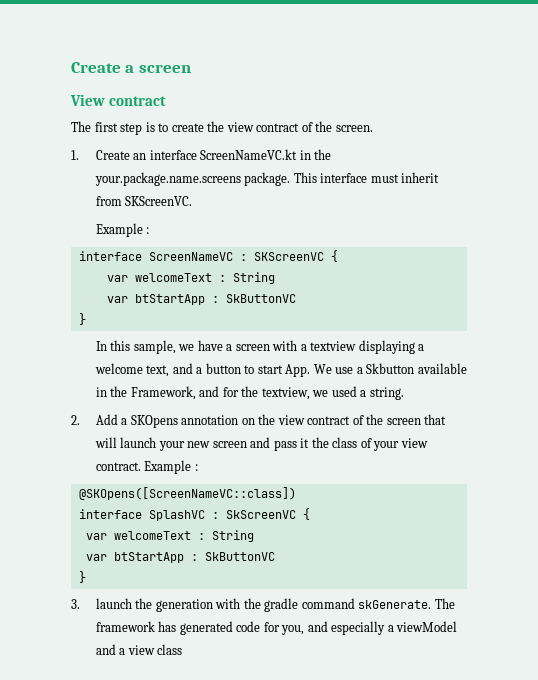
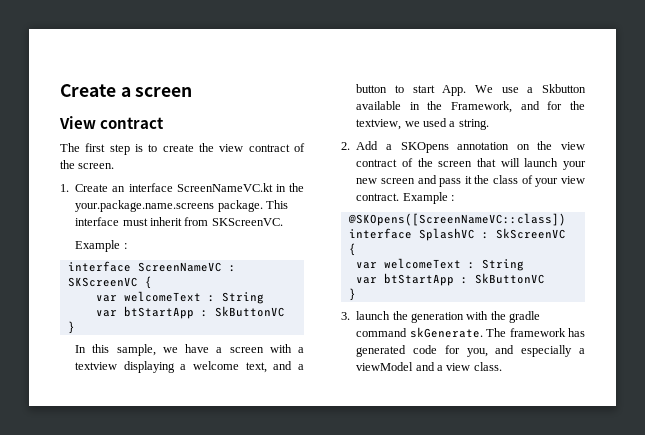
[157,644,183,655] class -> [473,362,502,371] class.

